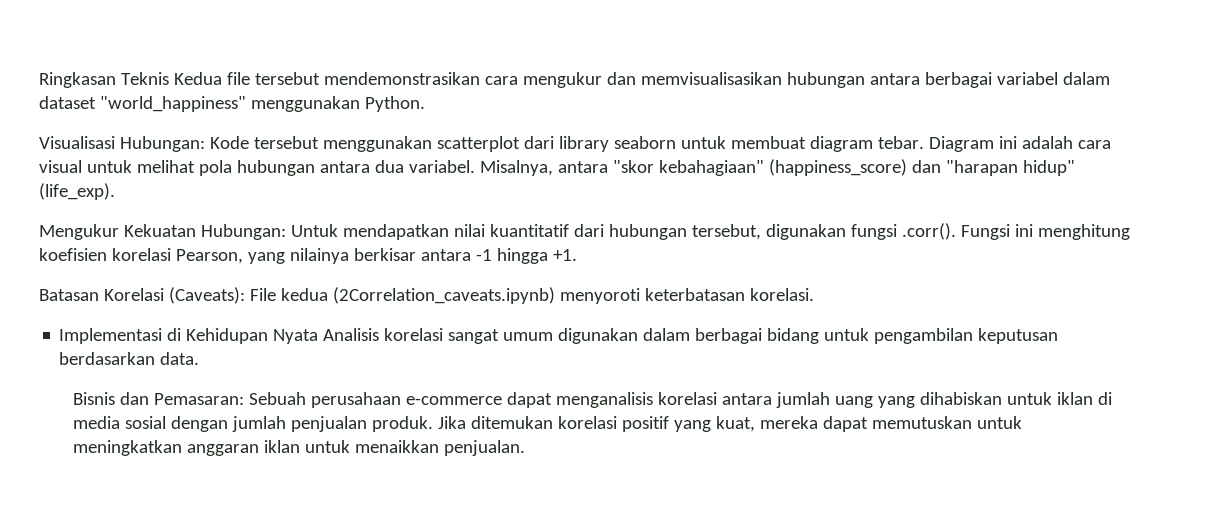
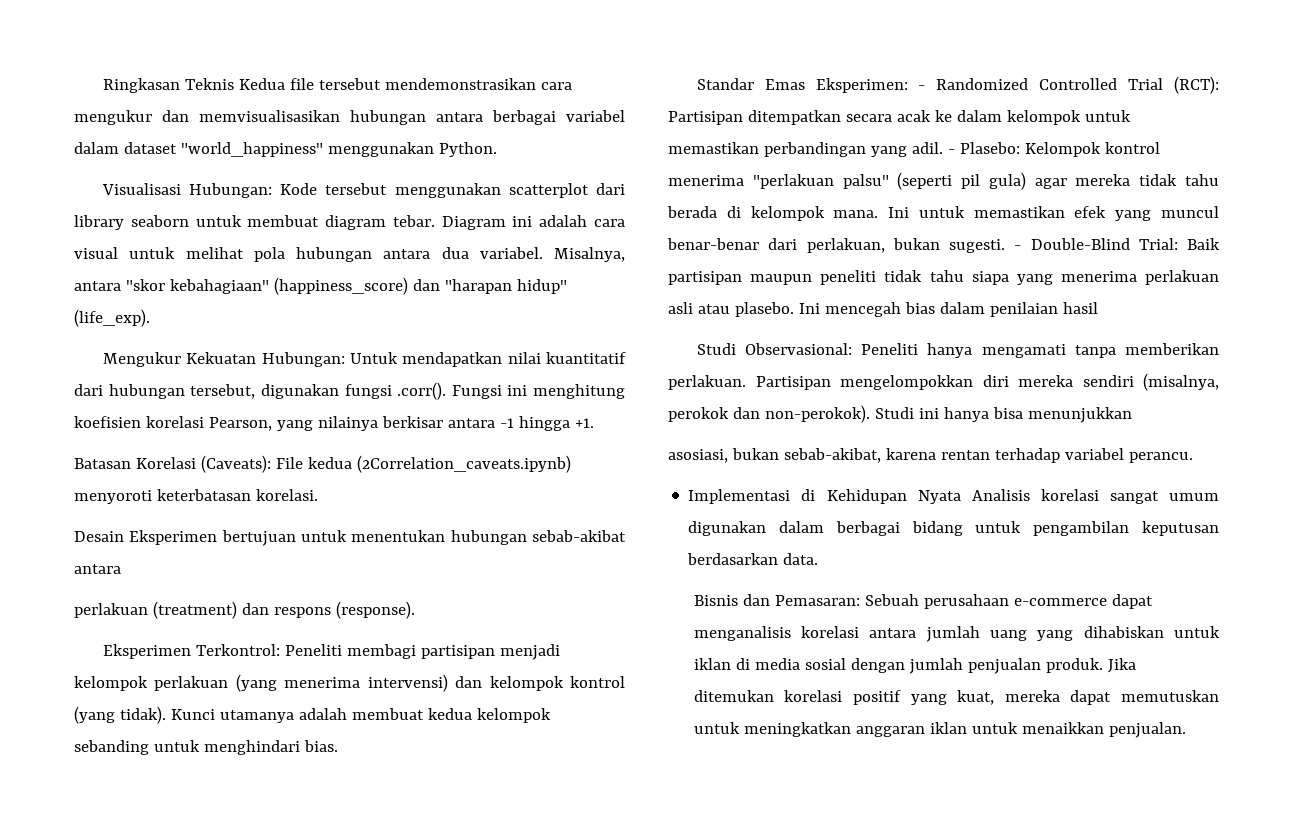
(814, 294) none -> [74,530,626,546] [74,564,121,574] [74,601,415,619] [102,644,560,660] [74,674,625,692] [74,706,551,724] [74,740,338,755] [696,76,1219,94] [668,110,1131,125] [668,142,1160,157] [668,172,1219,190] [667,206,1219,221] [667,238,1220,253] [668,270,1219,285] [668,302,1098,317] [696,343,1219,358] [668,373,1219,391] [668,405,1132,423] [668,448,1193,463] // Desain Eksperimen bertujuan untuk menentukan hubungan sebab-akibat antara // perlakuan (treatment) dan respons (response). // Eksperimen Terkontrol: Peneliti membagi partisipan menjadi kelompok perlakuan (yang menerima intervensi) dan kelompok kontrol (yang tidak). Kunci utamanya adalah membuat kedua kelompok sebanding untuk menghindari bias. // Standar Emas Eksperimen: - Randomized Controlled Trial (RCT): Partisipan ditempatkan secara acak ke dalam kelompok untuk memastikan perbandingan yang adil. - Plasebo: Kelompok kontrol menerima "perlakuan palsu" (seperti pil gula) agar mereka tidak tahu berada di kelompok mana. Ini untuk memastikan efek yang muncul benar-benar dari perlakuan, bukan sugesti. - Double-Blind Trial: Baik partisipan maupun peneliti tidak tahu siapa yang menerima perlakuan asli atau plasebo. Ini mencegah bias dalam penilaian hasil // Studi Observasional: Peneliti hanya mengamati tanpa memberikan perlakuan. Partisipan mengelompokkan diri mereka sendiri (misalnya, perokok dan non-perokok). Studi ini hanya bisa menunjukkan // asosiasi, bukan sebab-akibat, karena rentan terhadap variabel perancu.

